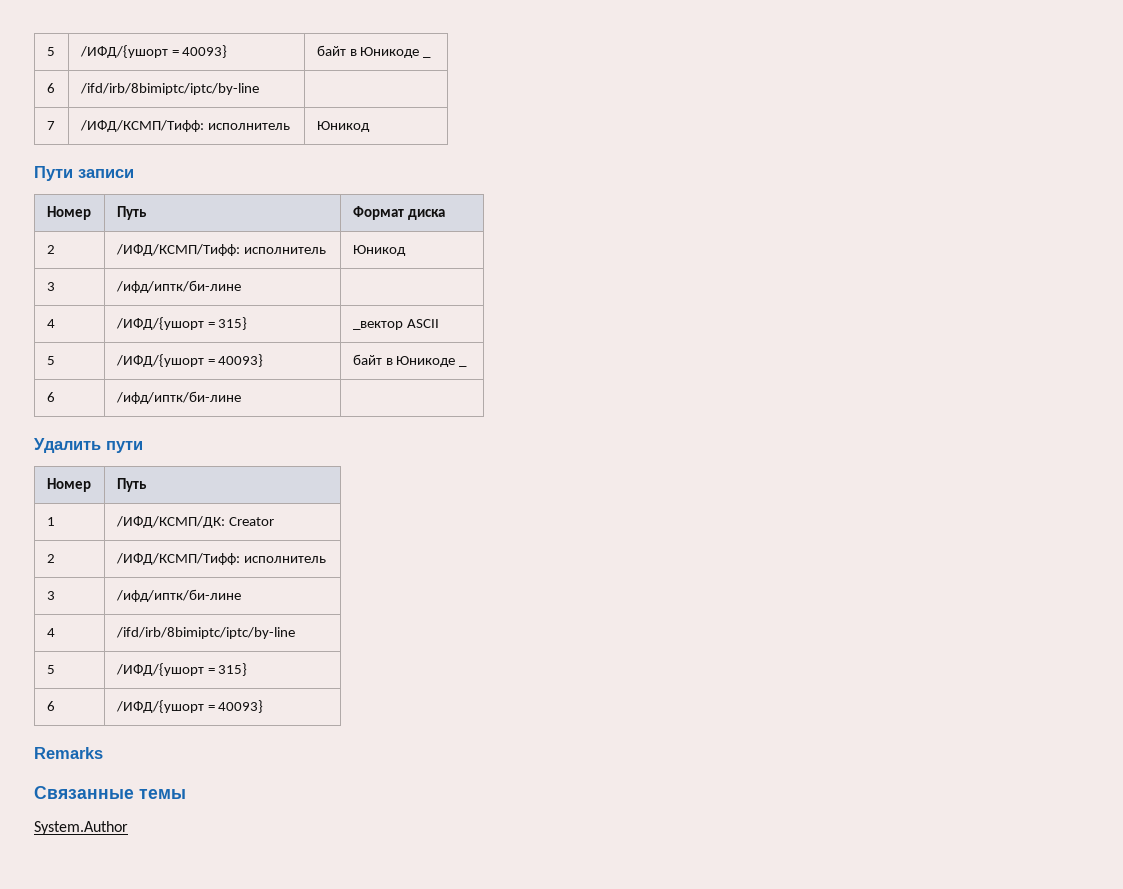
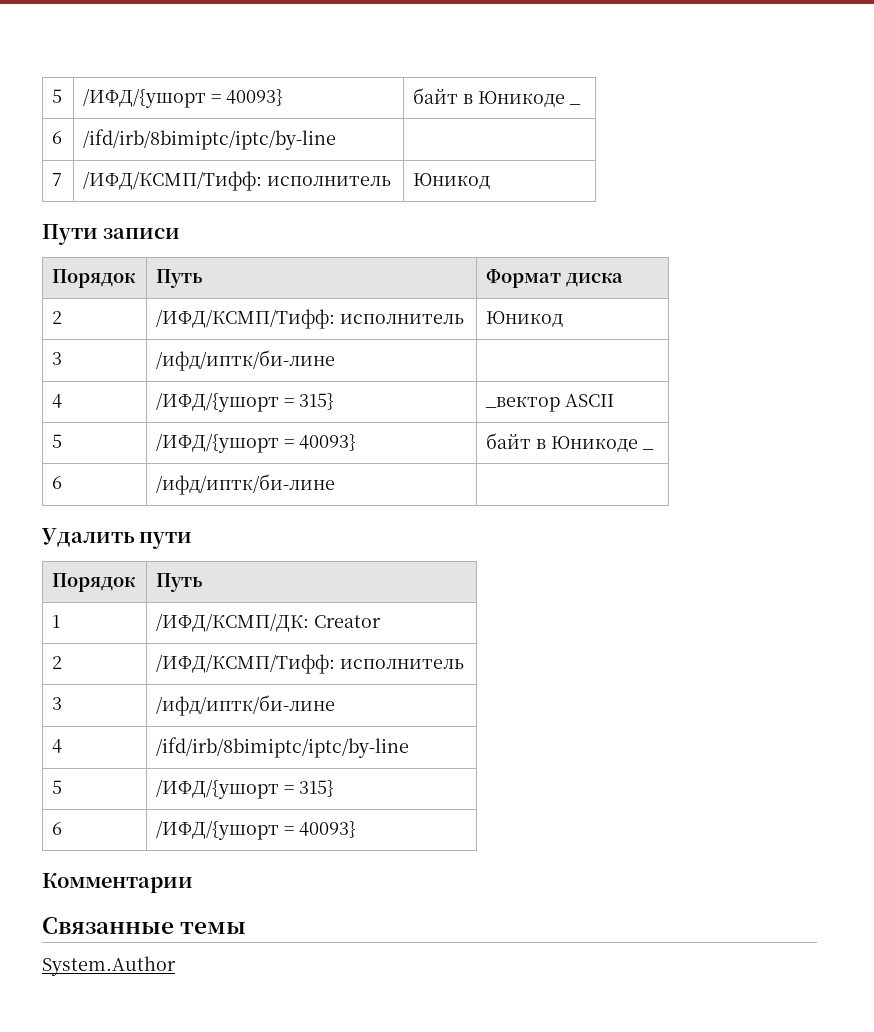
[46,206,91,220] Номер -> [52,269,137,288] Порядок
[46,478,91,492] Номер -> [52,573,137,592] Порядок
[34,747,103,759] Remarks -> [42,873,193,893] Комментарии

